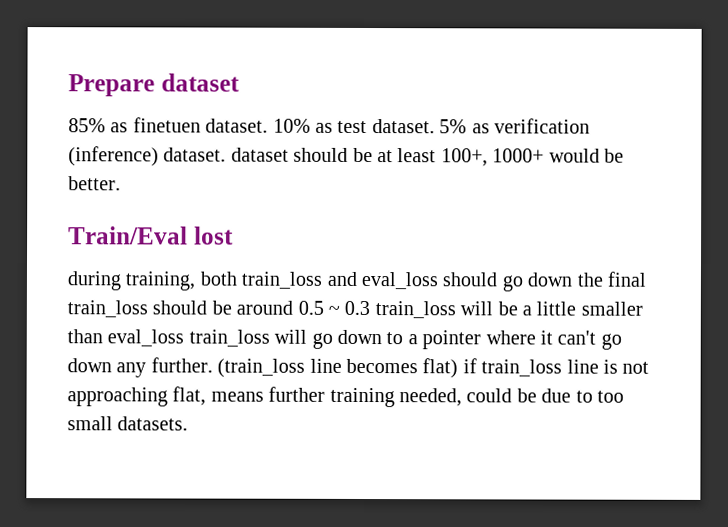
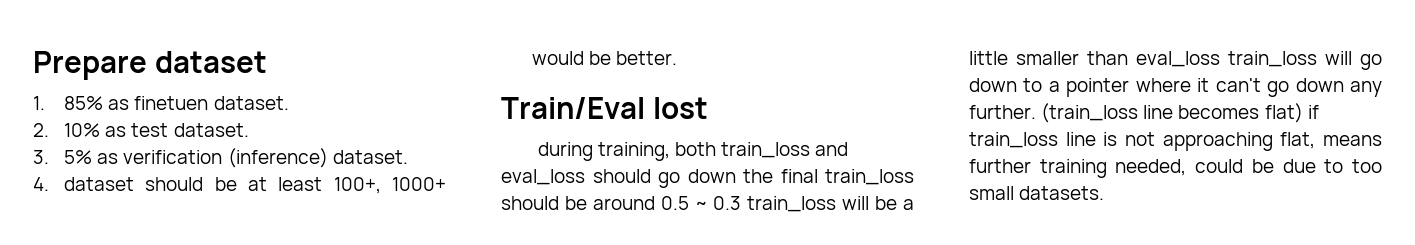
(240, 82) none -> [33,96,45,110] 1.
(269, 125) none -> [33,123,49,137] // 2.
(435, 126) none -> [33,150,49,164] // 3.
(227, 154) none -> [33,177,49,191] // 4.

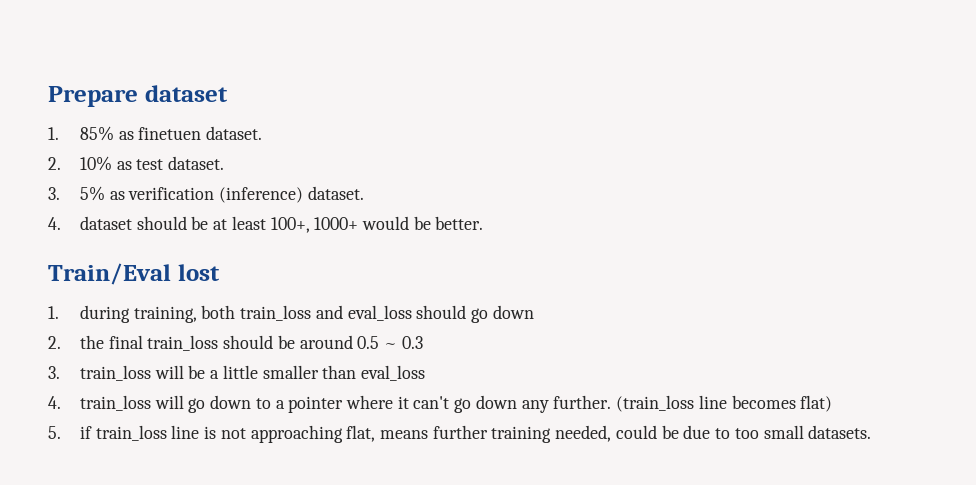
(708, 108) none -> [48,306,59,319] 1.
(736, 176) none -> [48,336,61,349] // 2.
(742, 203) none -> [48,366,60,379] // 3.
(1220, 59) none -> [48,396,61,409] // 4.
(1303, 113) none -> [48,426,61,439] // 5.

